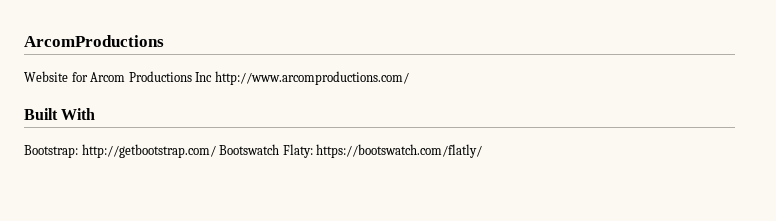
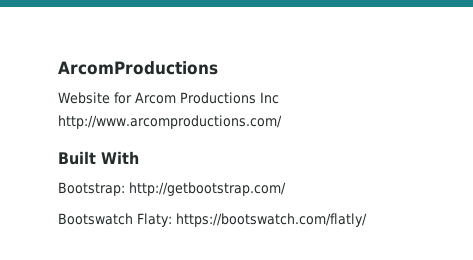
(216, 151) none -> (286, 189) //

